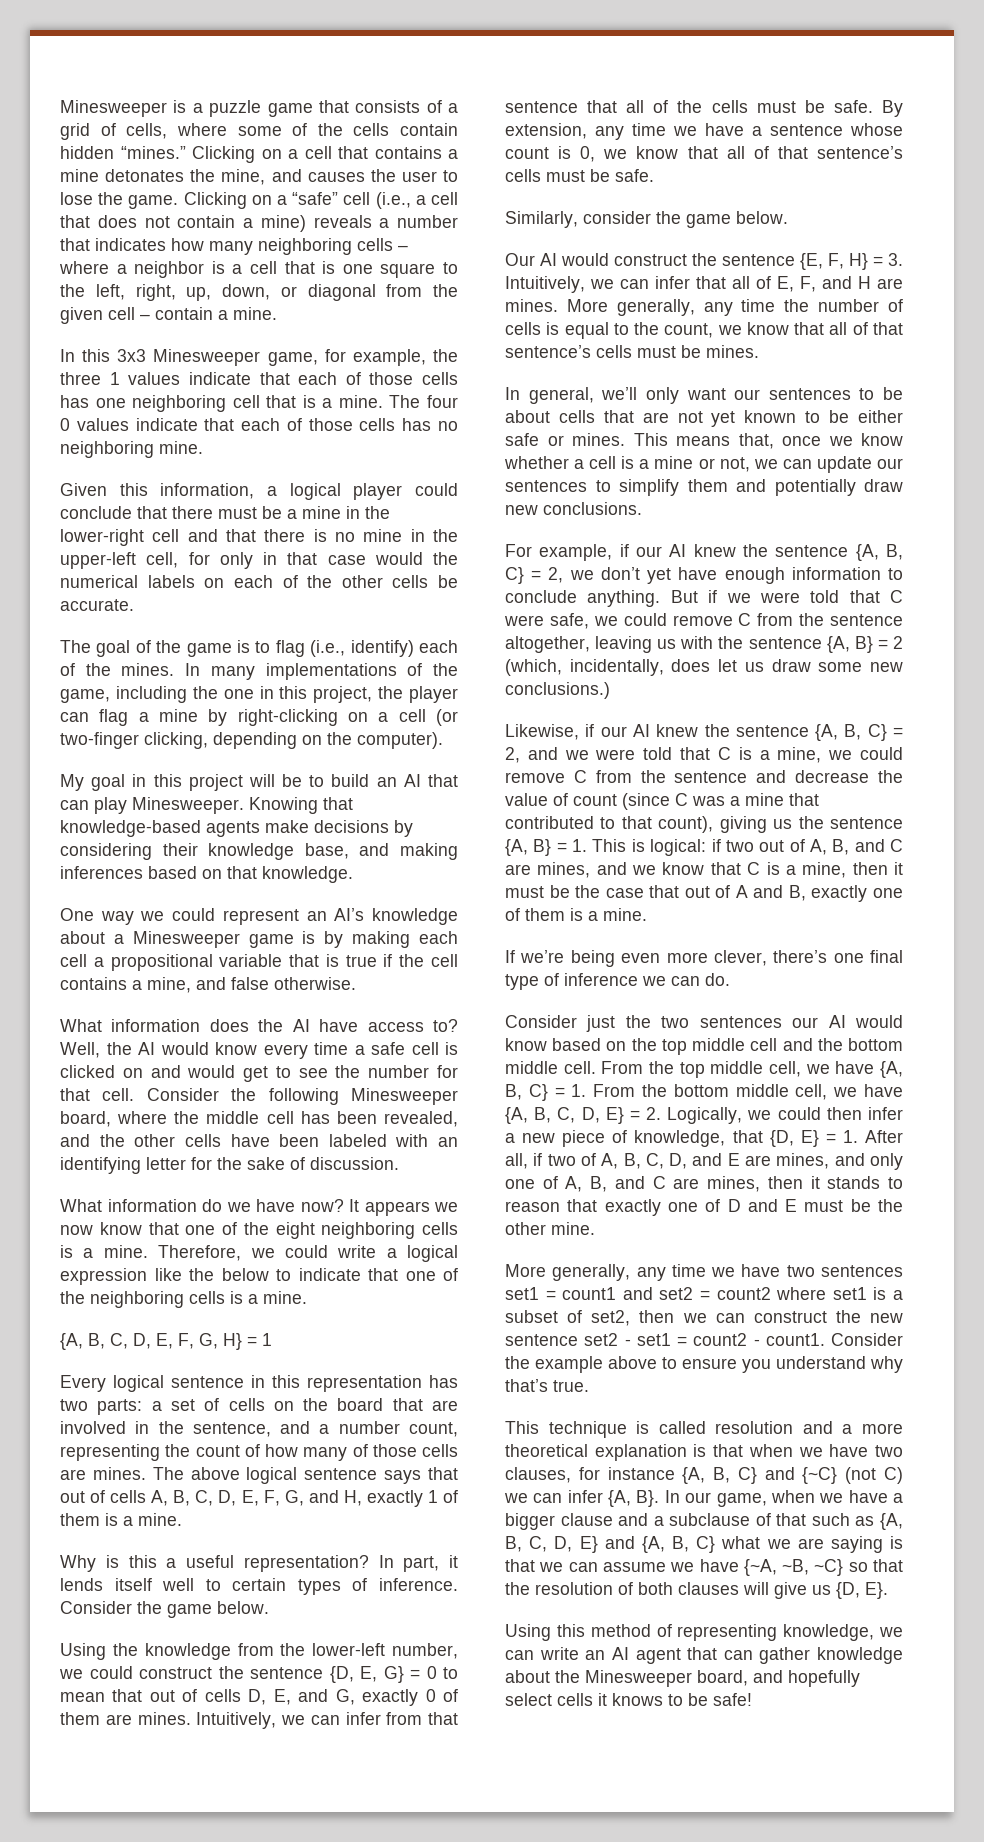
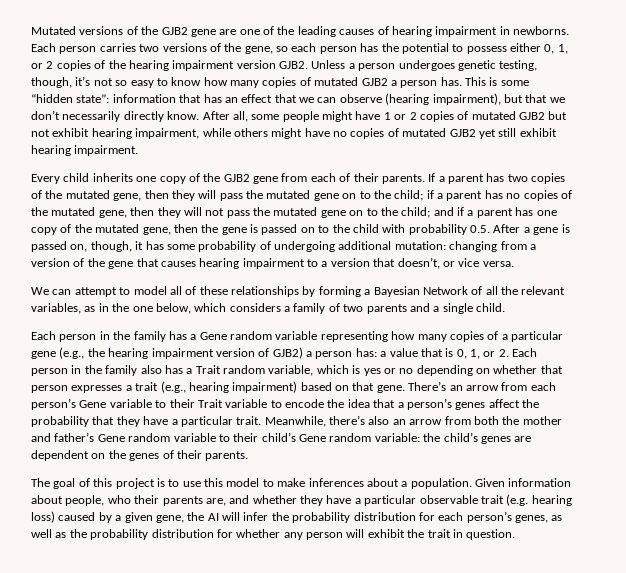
[60,100,458,117] [60,123,458,140] [60,146,458,163] [60,169,458,185] [60,192,458,209] [60,215,458,232] [60,238,408,255] [59,261,459,278] [60,284,458,301] [60,307,277,324] [60,349,459,366] [60,372,458,385] [60,395,458,412] [60,418,458,431] [60,441,203,458] [60,483,458,500] [60,506,390,519] [60,529,458,546] [60,552,458,569] [60,575,458,588] [60,599,134,611] [60,640,458,657] [60,663,458,680] [60,686,458,703] [60,709,458,726] [60,732,443,749] [60,774,459,791] [60,797,353,814] [60,820,413,837] [60,843,458,860] [60,866,353,883] [60,908,458,925] [60,931,458,948] [60,954,458,971] [60,977,356,993] [60,1019,458,1032] [60,1042,458,1059] [60,1065,458,1082] [60,1088,458,1105] [60,1111,458,1127] [60,1134,458,1147] [60,1157,399,1174] [60,1199,458,1216] [60,1222,458,1239] [60,1245,458,1262] [60,1268,458,1285] [60,1291,307,1308] [60,1333,272,1350] [60,1375,458,1392] [60,1398,459,1415] [60,1421,458,1437] [60,1444,458,1461] [60,1467,458,1484] [60,1490,458,1507] [60,1513,182,1526] [60,1555,458,1572] [60,1578,458,1595] [60,1601,269,1618] [60,1643,459,1660] [59,1666,458,1683] [60,1689,458,1706] [60,1712,458,1729] [505,100,903,117] [505,123,903,140] [505,146,903,162] [505,169,654,182] [505,211,788,228] [505,253,903,270] [505,276,903,293] [505,299,903,316] [505,322,903,339] [505,345,759,358] [505,387,903,404] [505,410,903,427] [505,433,903,449] [504,456,903,473] [505,479,903,496] [505,502,642,515] [505,544,903,561] [505,567,903,584] [505,590,903,607] [504,613,903,629] [505,636,903,653] [505,659,903,676] [505,682,610,699] [505,724,903,741] [505,747,903,763] [505,770,903,783] [505,793,819,810] [505,816,903,833] [505,839,903,856] [505,862,903,878] [505,885,903,902] [505,908,647,921] [505,950,903,967] [505,973,730,990] [505,1015,903,1032] [505,1038,903,1055] [505,1061,903,1078] [505,1084,903,1101] [505,1107,903,1124] [505,1130,904,1147] [505,1153,904,1170] [505,1176,903,1192] [505,1199,904,1216] [505,1222,595,1235] [505,1264,903,1281] [505,1287,904,1300] [505,1310,903,1326] [505,1333,903,1346] [505,1356,903,1373] [505,1379,589,1392] [505,1421,903,1438] [505,1444,903,1461] [505,1467,903,1484] [504,1490,903,1507] [505,1513,903,1530] [505,1536,903,1553] [505,1559,903,1576] [505,1582,888,1599] [505,1624,903,1641] [505,1647,903,1664] [505,1670,860,1687] [505,1693,752,1706] Minesweeper is a puzzle game that consists of a grid of cells, where some of the cells contain hidden “mines.” Clicking on a cell that contains a mine detonates the mine, and causes the user to lose the game. Clicking on a “safe” cell (i.e., a cell that does not contain a mine) reveals a number that indicates how many neighboring cells – where a neighbor is a cell that is one square to the left, right, up, down, or diagonal from the given cell – contain a mine. // In this 3x3 Minesweeper game, for example, the three 1 values indicate that each of those cells has one neighboring cell that is a mine. The four 0 values indicate that each of those cells has no neighboring mine. // Given this information, a logical player could conclude that there must be a mine in the lower-right cell and that there is no mine in the upper-left cell, for only in that case would the numerical labels on each of the other cells be accurate. // The goal of the game is to flag (i.e., identify) each of the mines. In many implementations of the game, including the one in this project, the player can flag a mine by right-clicking on a cell (or two-finger clicking, depending on the computer). // My goal in this project will be to build an AI that can play Minesweeper. Knowing that knowledge-based agents make decisions by considering their knowledge base, and making inferences based on that knowledge. // One way we could represent an AI’s knowledge about a Minesweeper game is by making each cell a propositional variable that is true if the cell contains a mine, and false otherwise. // What information does the AI have access to? Well, the AI would know every time a safe cell is clicked on and would get to see the number for that cell. Consider the following Minesweeper board, where the middle cell has been revealed, and the other cells have been labeled with an identifying letter for the sake of discussion. // What information do we have now? It appears we now know that one of the eight neighboring cells is a mine. Therefore, we could write a logical expression like the below to indicate that one of the neighboring cells is a mine. // {A, B, C, D, E, F, G, H} = 1 // Every logical sentence in this representation has two parts: a set of cells on the board that are involved in the sentence, and a number count, representing the count of how many of those cells are mines. The above logical sentence says that out of cells A, B, C, D, E, F, G, and H, exactly 1 of them is a mine. // Why is this a useful representation? In part, it lends itself well to certain types of inference. Consider the game below. // Using the knowledge from the lower-left number, we could construct the sentence {D, E, G} = 0 to mean that out of cells D, E, and G, exactly 0 of them are mines. Intuitively, we can infer from that sentence that all of the cells must be safe. By extension, any time we have a sentence whose count is 0, we know that all of that sentence’s cells must be safe. // Similarly, consider the game below. // Our AI would construct the sentence {E, F, H} = 3. Intuitively, we can infer that all of E, F, and H are mines. More generally, any time the number of cells is equal to the count, we know that all of that sentence’s cells must be mines. // In general, we’ll only want our sentences to be about cells that are not yet known to be either safe or mines. This means that, once we know whether a cell is a mine or not, we can update our sentences to simplify them and potentially draw new conclusions. // For example, if our AI knew the sentence {A, B, C} = 2, we don’t yet have enough information to conclude anything. But if we were told that C were safe, we could remove C from the sentence altogether, leaving us with the sentence {A, B} = 2 (which, incidentally, does let us draw some new conclusions.) // Likewise, if our AI knew the sentence {A, B, C} = 2, and we were told that C is a mine, we could remove C from the sentence and decrease the value of count (since C was a mine that contributed to that count), giving us the sentence {A, B} = 1. This is logical: if two out of A, B, and C are mines, and we know that C is a mine, then it must be the case that out of A and B, exactly one of them is a mine. // If we’re being even more clever, there’s one final type of inference we can do. // Consider just the two sentences our AI would know based on the top middle cell and the bottom middle cell. From the top middle cell, we have {A, B, C} = 1. From the bottom middle cell, we have {A, B, C, D, E} = 2. Logically, we could then infer a new piece of knowledge, that {D, E} = 1. After all, if two of A, B, C, D, and E are mines, and only one of A, B, and C are mines, then it stands to reason that exactly one of D and E must be the other mine. // More generally, any time we have two sentences set1 = count1 and set2 = count2 where set1 is a subset of set2, then we can construct the new sentence set2 - set1 = count2 - count1. Consider the example above to ensure you understand why that’s true. // This technique is called resolution and a more theoretical explanation is that when we have two clauses, for instance {A, B, C} and {~C} (not C) we can infer {A, B}. In our game, when we have a bigger clause and a subclause of that such as {A, B, C, D, E} and {A, B, C} what we are saying is that we can assume we have {~A, ~B, ~C} so that the resolution of both clauses will give us {D, E}. // Using this method of representing knowledge, we can write an AI agent that can gather knowledge about the Minesweeper board, and hopefully select cells it knows to be safe! -> [31,26,569,37] [31,43,568,54] [31,60,538,71] [31,76,529,88] [31,93,565,105] [31,110,568,122] [31,128,557,139] [31,145,139,156] [31,173,566,184] [31,190,572,201] [31,207,557,218] [31,224,570,235] [31,241,536,252] [31,257,514,269] [31,286,566,297] [31,303,505,314] [31,331,563,342] [31,347,538,359] [31,365,563,376] [31,381,556,393] [31,398,539,410] [31,415,562,427] [31,432,532,444] [31,450,249,461] [31,478,572,489] [31,494,572,506] [31,511,563,523] [31,529,516,540] Mutated versions of the GJB2 gene are one of the leading causes of hearing impairment in newborns. Each person carries two versions of the gene, so each person has the potential to possess either 0, 1, or 2 copies of the hearing impairment version GJB2. Unless a person undergoes genetic testing, though, it’s not so easy to know how many copies of mutated GJB2 a person has. This is some “hidden state”: information that has an effect that we can observe (hearing impairment), but that we don’t necessarily directly know. After all, some people might have 1 or 2 copies of mutated GJB2 but not exhibit hearing impairment, while others might have no copies of mutated GJB2 yet still exhibit hearing impairment. // Every child inherits one copy of the GJB2 gene from each of their parents. If a parent has two copies of the mutated gene, then they will pass the mutated gene on to the child; if a parent has no copies of the mutated gene, then they will not pass the mutated gene on to the child; and if a parent has one copy of the mutated gene, then the gene is passed on to the child with probability 0.5. After a gene is passed on, though, it has some probability of undergoing additional mutation: changing from a version of the gene that causes hearing impairment to a version that doesn’t, or vice versa. // We can attempt to model all of these relationships by forming a Bayesian Network of all the relevant variables, as in the one below, which considers a family of two parents and a single child. // Each person in the family has a Gene random variable representing how many copies of a particular gene (e.g., the hearing impairment version of GJB2) a person has: a value that is 0, 1, or 2. Each person in the family also has a Trait random variable, which is yes or no depending on whether that person expresses a trait (e.g., hearing impairment) based on that gene. There’s an arrow from each person’s Gene variable to their Trait variable to encode the idea that a person’s genes affect the probability that they have a particular trait. Meanwhile, there’s also an arrow from both the mother and father’s Gene random variable to their child’s Gene random variable: the child’s genes are dependent on the genes of their parents. // The goal of this project is to use this model to make inferences about a population. Given information about people, who their parents are, and whether they have a particular observable trait (e.g. hearing loss) caused by a given gene, the AI will infer the probability distribution for each person’s genes, as well as the probability distribution for whether any person will exhibit the trait in question.

